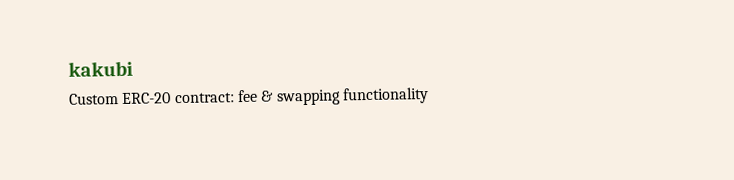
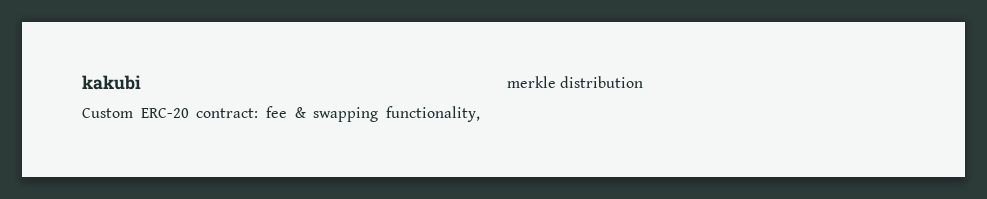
[341,87,429,105] functionality -> [386,106,481,122] [507,76,644,88] functionality, merkle distribution

